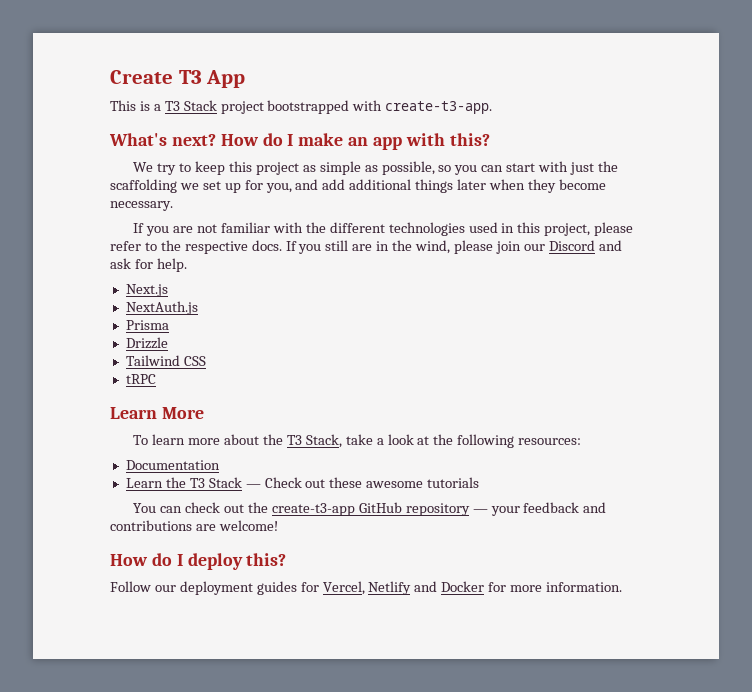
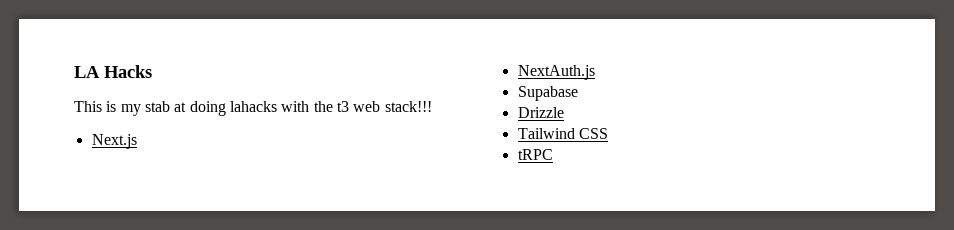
[110,70,246,88] Create T3 App -> [74,65,152,78] LA Hacks
[153,100,493,114] [109,133,490,150] [133,161,618,175] [110,179,606,193] [110,201,173,211] [133,222,634,236] [110,240,622,254] [110,258,187,272] a T3 Stack project bootstrapped with create-t3-app. // What's next? How do I make an app with this? // We try to keep this project as simple as possible, so you can start with just the scaffolding we set up for you, and add additional things later when they become necessary. // If you are not familiar with the different technologies used in this project, please refer to the respective docs. If you still are in the wind, please join our Discord and ask for help. -> [120,101,432,116] my stab at doing lahacks with the t3 web stack!!!
[125,320,169,330] Prisma -> [517,86,578,101] Supabase
[110,407,204,419] [133,434,582,448] [125,460,220,470] [125,477,480,488] [133,502,607,516] [110,520,278,531] [110,553,287,570] [110,581,623,595] // Learn More // To learn more about the T3 Stack, take a look at the following resources: // Documentation // Learn the T3 Stack — Check out these awesome tutorials // You can check out the create-t3-app GitHub repository — your feedback and contributions are welcome! // How do I deploy this? // Follow our deployment guides for Vercel, Netlify and Docker for more information. -> (553, 154) none

